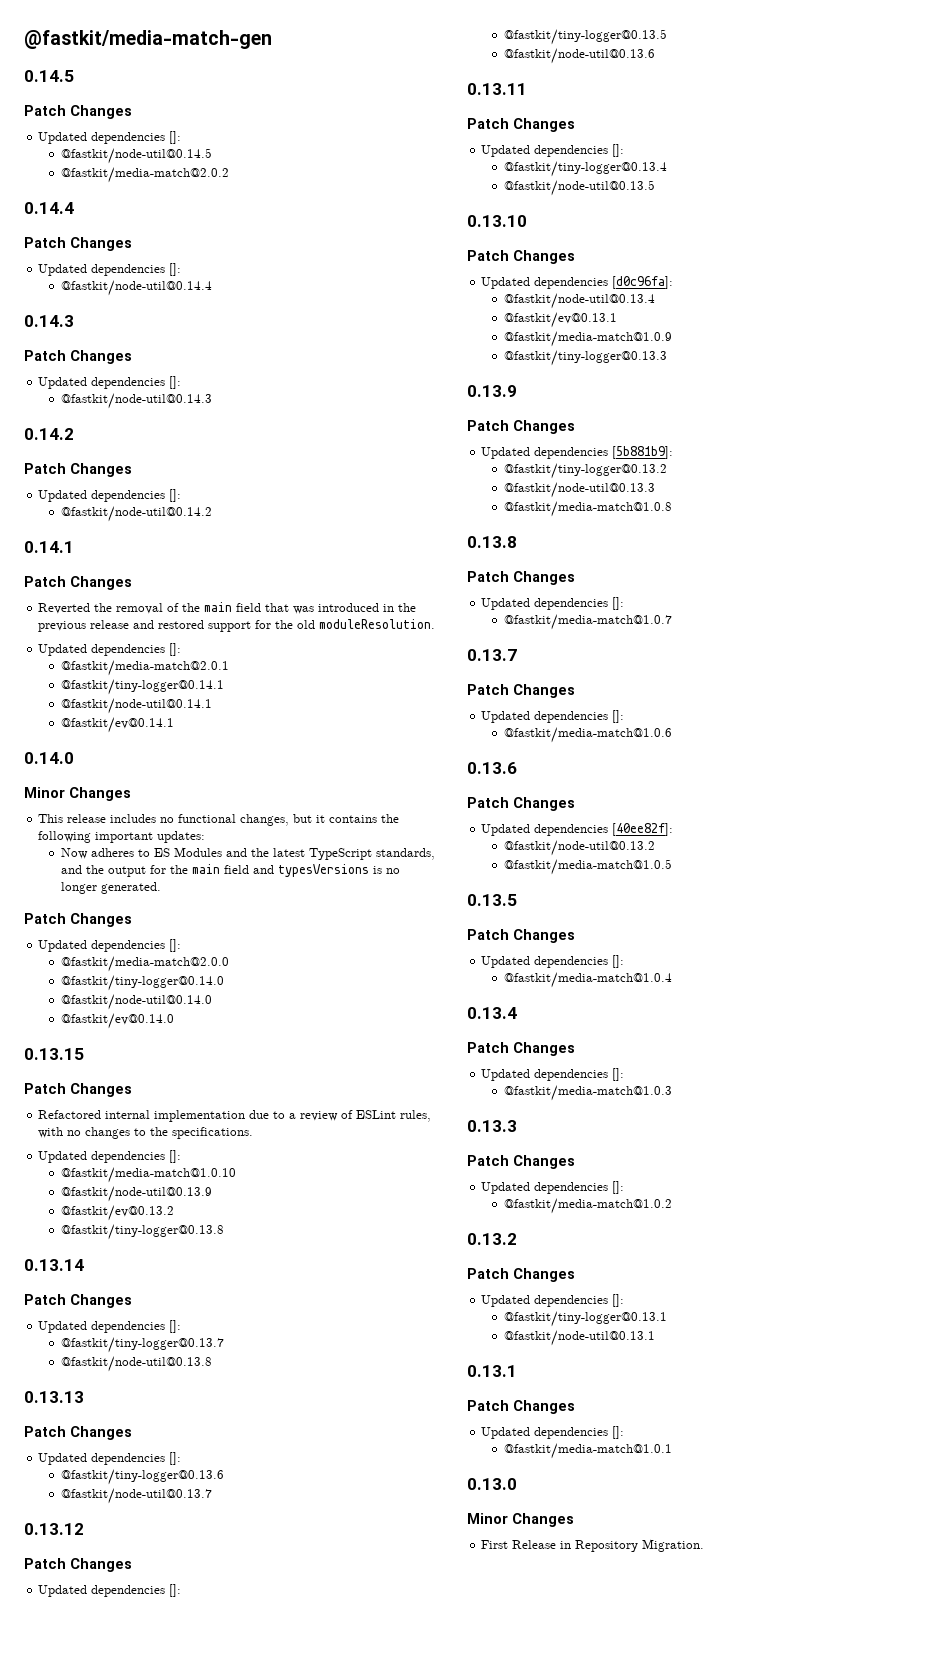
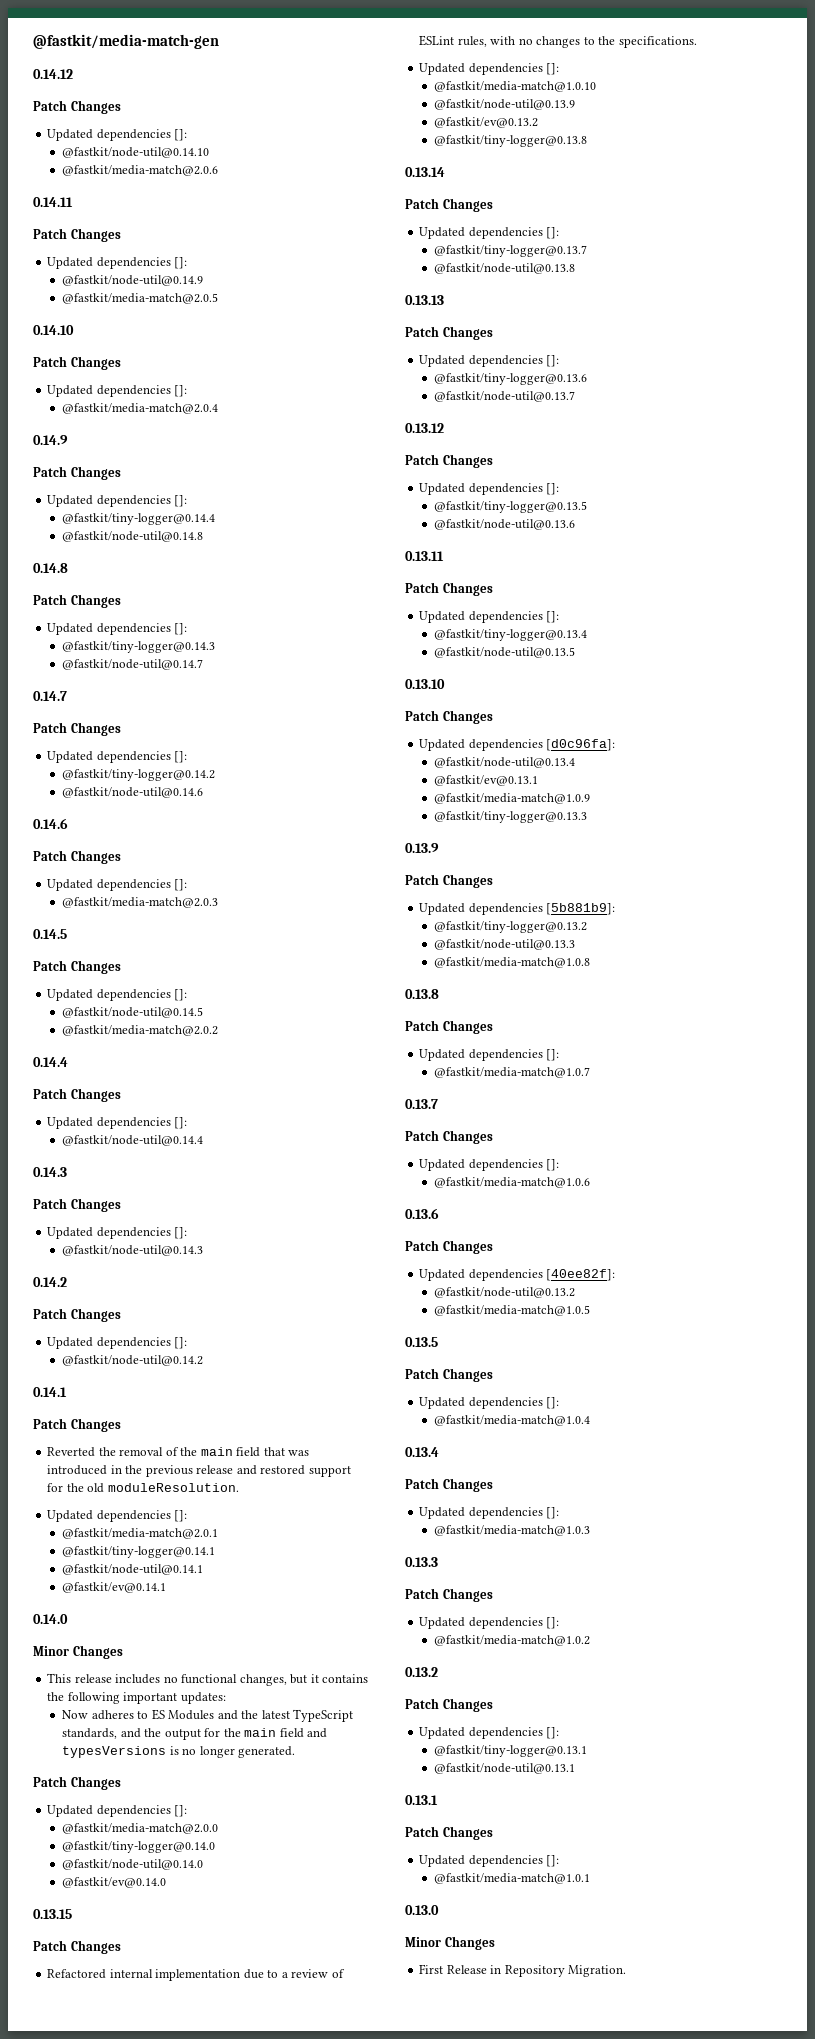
(272, 39) none -> [33,69,73,79] [33,100,121,114] [47,129,188,141] [62,147,210,158] [62,165,219,176] [33,197,73,207] [33,228,121,242] [47,257,188,269] [62,275,204,286] [62,293,219,304] [33,325,74,335] [33,356,121,370] [47,385,188,397] [62,403,219,414] [33,435,68,445] [33,466,121,480] [47,495,188,507] [62,513,216,525] [62,531,204,542] [33,563,68,573] [33,594,121,608] [47,623,188,635] [62,641,216,653] [62,659,204,670] [33,691,67,701] [33,722,121,736] [47,751,188,763] [62,769,216,781] [62,787,204,798] [33,818,68,829] [33,850,121,864] [47,879,188,891] [62,897,219,908] // 0.14.12 // Patch Changes // Updated dependencies []: // @fastkit/node-util@0.14.10 // @fastkit/media-match@2.0.6 // 0.14.11 // Patch Changes // Updated dependencies []: // @fastkit/node-util@0.14.9 // @fastkit/media-match@2.0.5 // 0.14.10 // Patch Changes // Updated dependencies []: // @fastkit/media-match@2.0.4 // 0.14.9 // Patch Changes // Updated dependencies []: // @fastkit/tiny-logger@0.14.4 // @fastkit/node-util@0.14.8 // 0.14.8 // Patch Changes // Updated dependencies []: // @fastkit/tiny-logger@0.14.3 // @fastkit/node-util@0.14.7 // 0.14.7 // Patch Changes // Updated dependencies []: // @fastkit/tiny-logger@0.14.2 // @fastkit/node-util@0.14.6 // 0.14.6 // Patch Changes // Updated dependencies []: // @fastkit/media-match@2.0.3

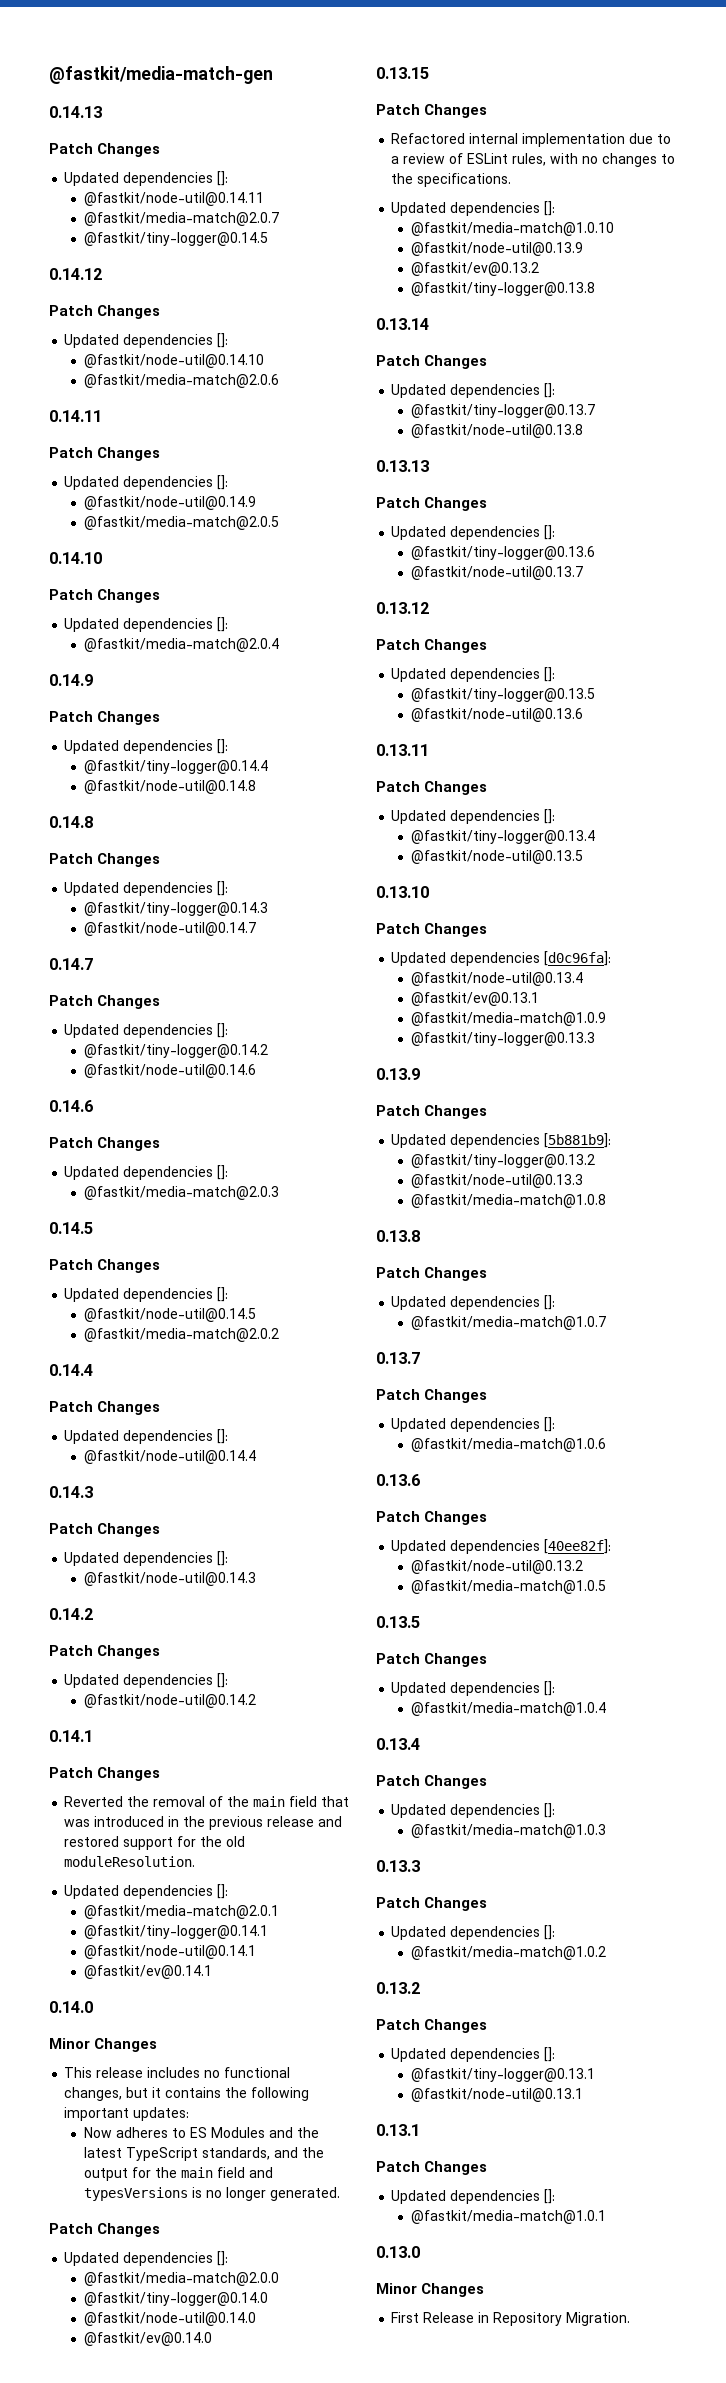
(219, 41) none -> [49,106,102,118] [49,143,161,157] [64,171,229,186] [83,192,264,206] [83,212,279,226] [83,232,268,246] // 0.14.13 // Patch Changes // Updated dependencies []: // @fastkit/node-util@0.14.11 // @fastkit/media-match@2.0.7 // @fastkit/tiny-logger@0.14.5

